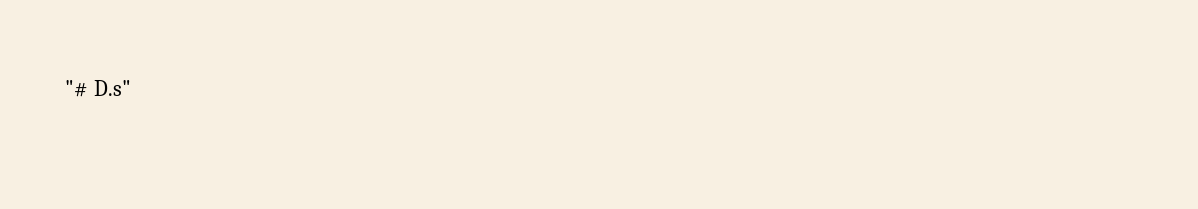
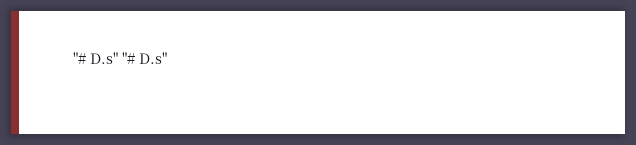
[65,80,131,97] "# D.s" -> [73,52,167,64] "# D.s" "# D.s"

